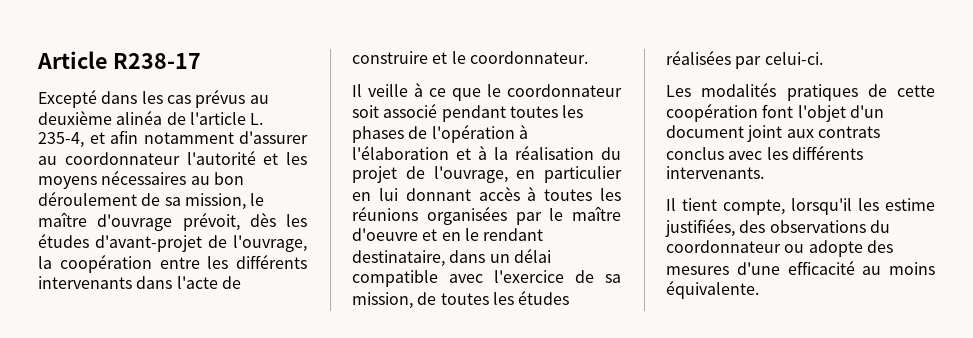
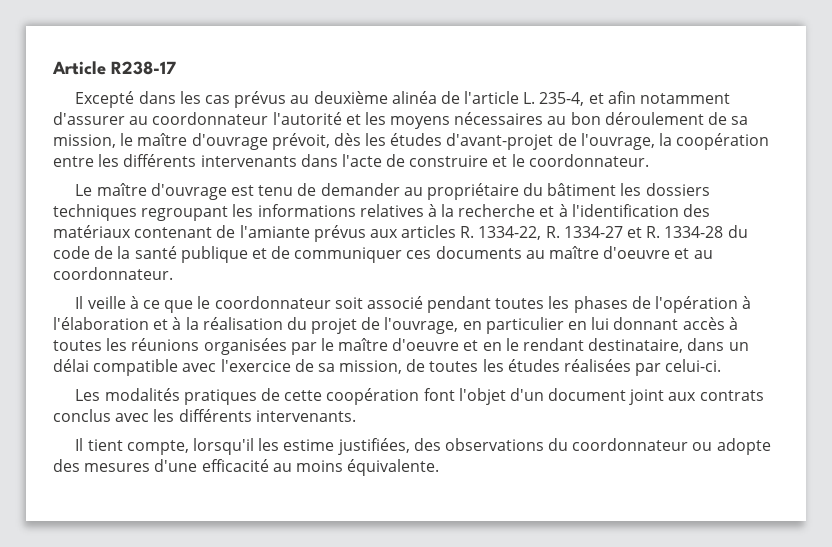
(588, 57) none -> [75,183,710,200] [53,204,711,221] [53,225,748,242] [53,246,713,263] [53,267,173,280] // Le maître d'ouvrage est tenu de demander au propriétaire du bâtiment les dossiers techniques regroupant les informations relatives à la recherche et à l'identification des matériaux contenant de l'amiante prévus aux articles R. 1334-22, R. 1334-27 et R. 1334-28 du code de la santé publique et de communiquer ces documents au maître d'oeuvre et au coordonnateur.

